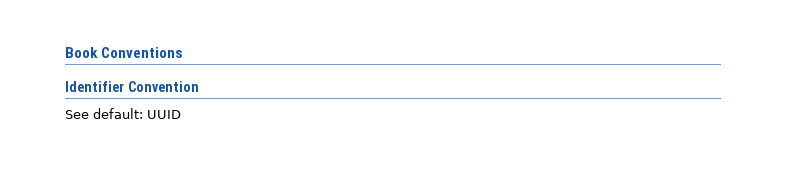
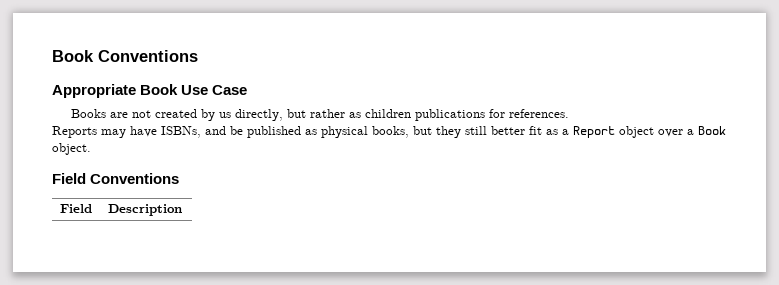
[65,81,199,92] [65,108,181,119] Identifier Convention // See default: UUID -> [52,84,248,98] [70,109,569,121] [52,126,726,138] [52,143,91,155] [52,173,180,184] [59,204,92,213] [107,204,182,216] Appropriate Book Use Case // Books are not created by us directly, but rather as children publications for references. // Reports may have ISBNs, and be published as physical books, but they still better fit as a Report object over a Book object. // Field Conventions // Field | Description

